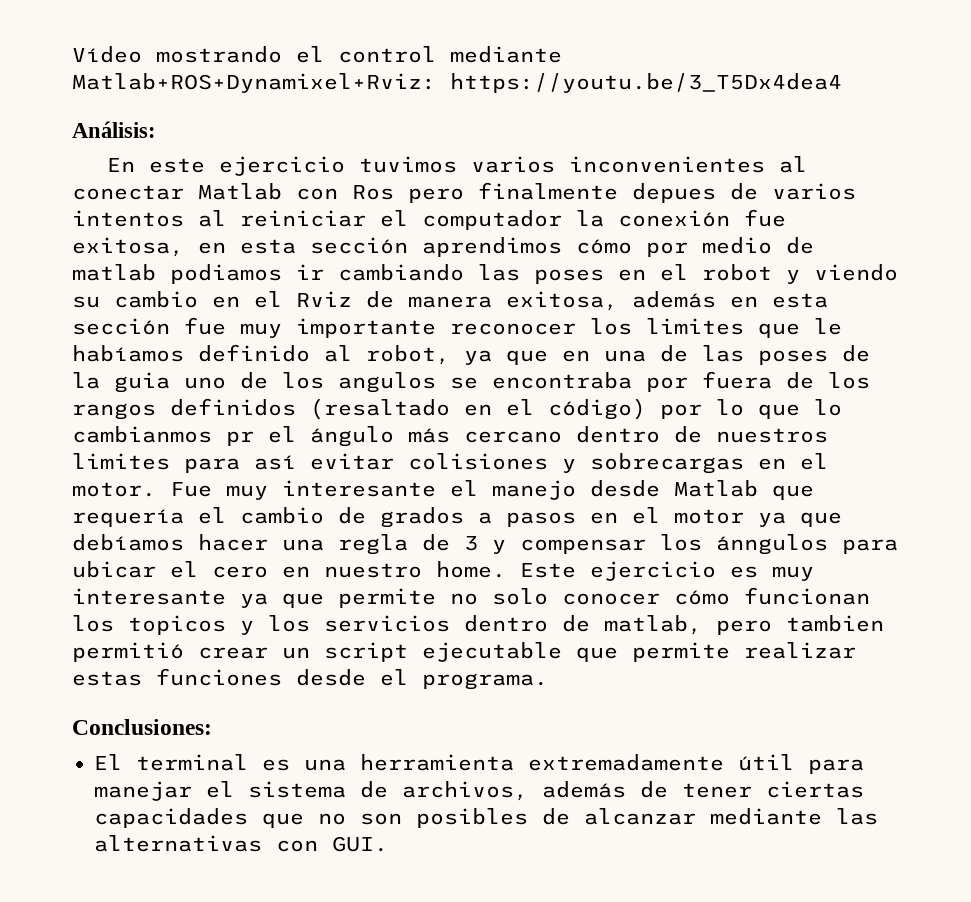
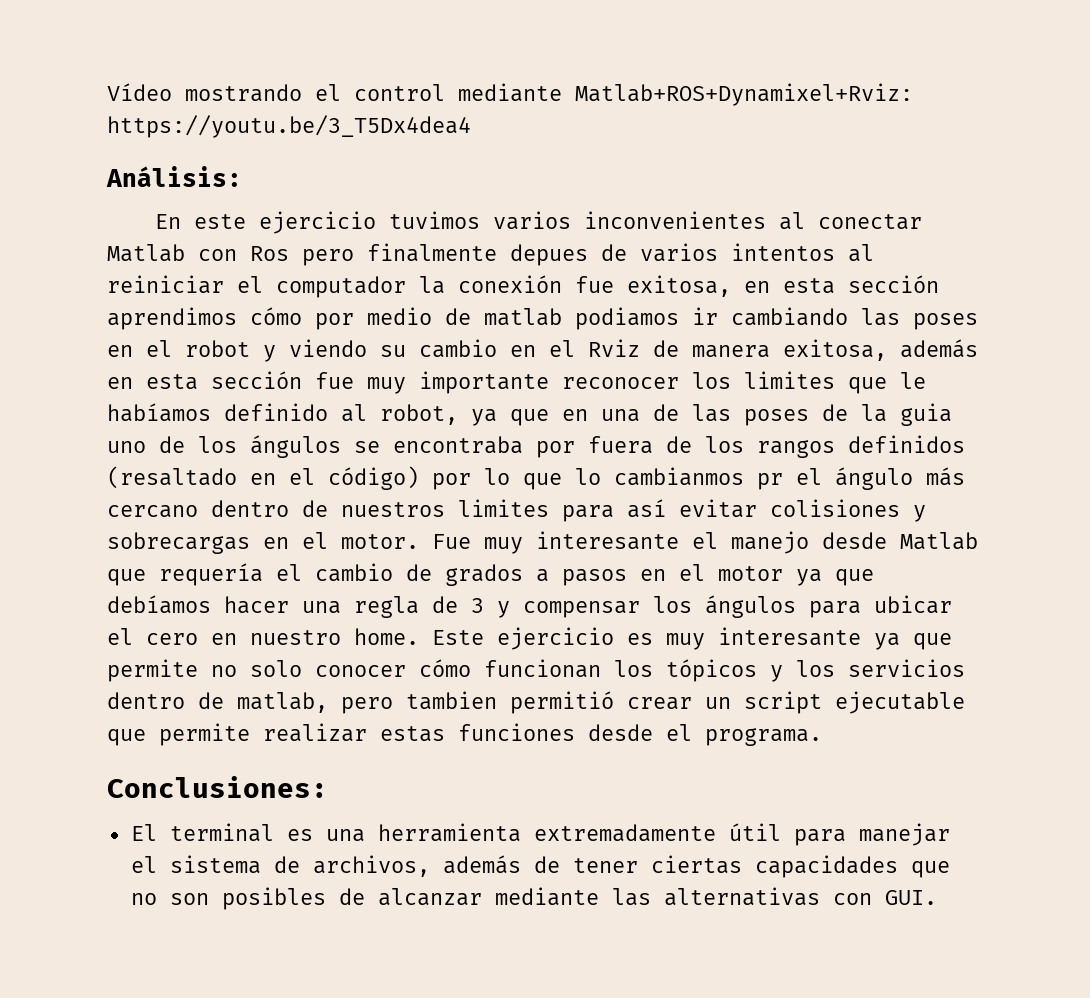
[338,372,436,393] angulos -> [250,435,341,458] ángulos
[716,534,828,555] ánngulos -> [705,595,796,618] ángulos
[128,615,226,635] topicos -> [666,659,757,682] tópicos

